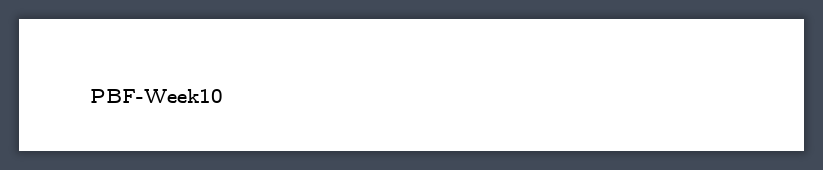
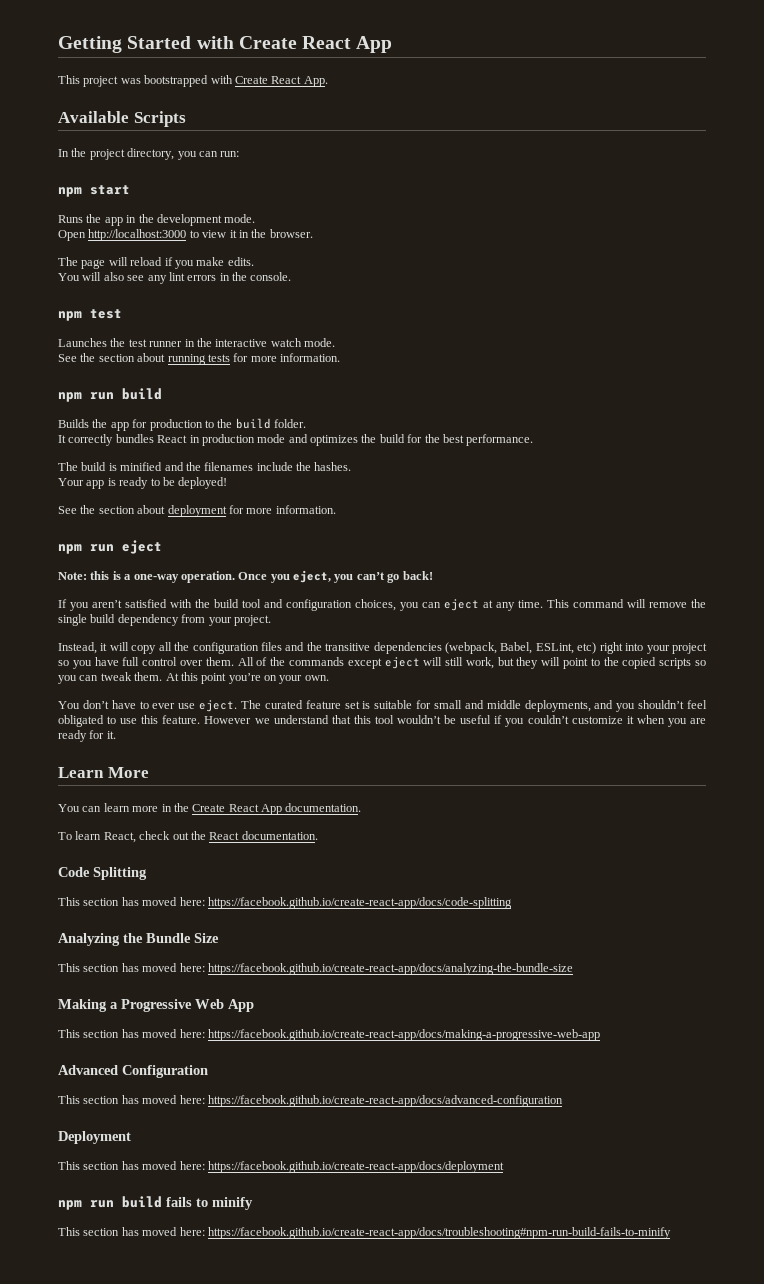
[90,89,223,103] PBF-Week10 -> [58,36,393,53] [58,75,328,87] [58,111,186,127] [58,148,240,160] [58,185,130,197] [58,214,256,226] [58,229,313,241] [58,257,254,269] [58,272,292,284] [58,309,122,321] [58,338,335,347] [58,353,340,365] [58,388,162,402] [58,418,306,431] [58,434,534,446] [58,462,352,471] [58,477,228,489] [58,505,336,517] [58,540,162,554] [58,570,433,583] [58,599,706,611] [58,614,271,626] [58,642,708,654] [58,657,706,669] [58,672,329,684] [58,700,707,712] [58,715,706,727] [58,730,116,742] [58,767,149,778] [58,803,362,815] [58,831,318,843] [58,867,147,880] [58,897,512,909] [58,933,219,946] [58,963,573,975] [58,999,254,1012] [58,1029,600,1041] [58,1065,208,1078] [58,1095,563,1107] [58,1131,131,1144] [58,1161,504,1173] [58,1196,253,1210] [58,1227,671,1239] Getting Started with Create React App // This project was bootstrapped with Create React App. // Available Scripts // In the project directory, you can run: // npm start // Runs the app in the development mode. // Open http://localhost:3000 to view it in the browser. // The page will reload if you make edits. // You will also see any lint errors in the console. // npm test // Launches the test runner in the interactive watch mode. // See the section about running tests for more information. // npm run build // Builds the app for production to the build folder. // It correctly bundles React in production mode and optimizes the build for the best performance. // The build is minified and the filenames include the hashes. // Your app is ready to be deployed! // See the section about deployment for more information. // npm run eject // Note: this is a one-way operation. Once you eject, you can’t go back! // If you aren’t satisfied with the build tool and configuration choices, you can eject at any time. This command will remove the single build dependency from your project. // Instead, it will copy all the configuration files and the transitive dependencies (webpack, Babel, ESLint, etc) right into your project so you have full control over them. All of the commands except eject will still work, but they will point to the copied scripts so you can tweak them. At this point you’re on your own. // You don’t have to ever use eject. The curated feature set is suitable for small and middle deployments, and you shouldn’t feel obligated to use this feature. However we understand that this tool wouldn’t be useful if you couldn’t customize it when you are ready for it. // Learn More // You can learn more in the Create React App documentation. // To learn React, check out the React documentation. // Code Splitting // This section has moved here: https://facebook.github.io/create-react-app/docs/code-splitting // Analyzing the Bundle Size // This section has moved here: https://facebook.github.io/create-react-app/docs/analyzing-the-bundle-size // Making a Progressive Web App // This section has moved here: https://facebook.github.io/create-react-app/docs/making-a-progressive-web-app // Advanced Configuration // This section has moved here: https://facebook.github.io/create-react-app/docs/advanced-configuration // Deployment // This section has moved here: https://facebook.github.io/create-react-app/docs/deployment // npm run build fails to minify // This section has moved here: https://facebook.github.io/create-react-app/docs/troubleshooting#npm-run-build-fails-to-minify

